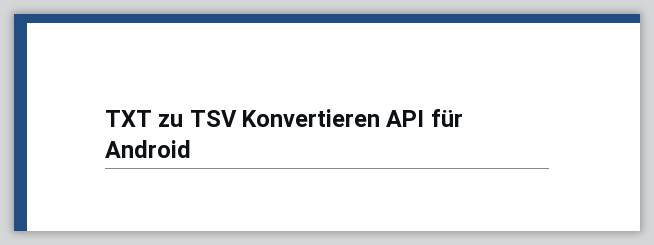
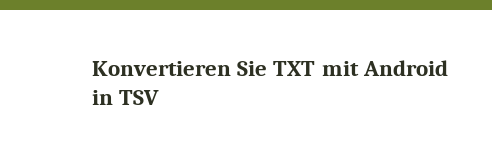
[105,109,463,127] [105,140,191,158] TXT zu TSV Konvertieren API für Android -> [92,60,448,76] [92,90,160,105] Konvertieren Sie TXT mit Android in TSV

